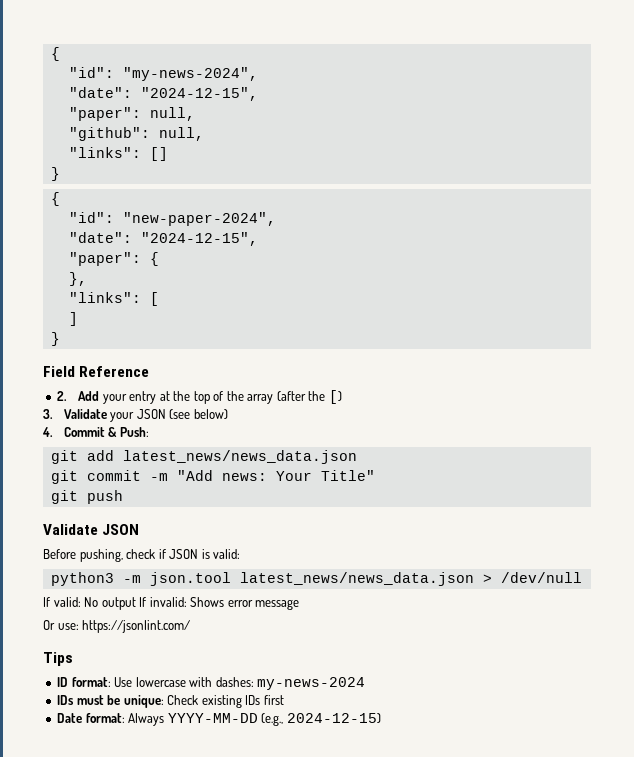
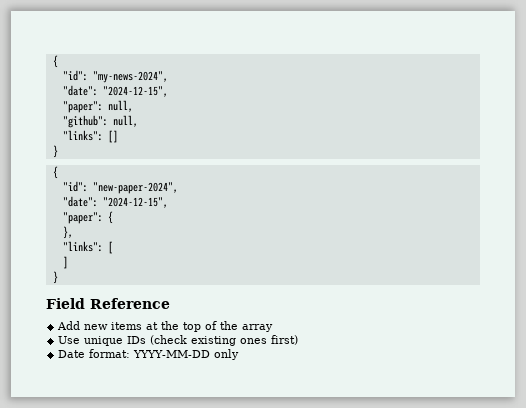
[57,391,157,404] 2. Add your entry -> [57,321,143,330] Add new items
[276,390,342,404] [43,409,228,422] [42,427,149,437] [50,450,357,464] [50,470,375,484] [50,490,123,504] [43,524,140,535] [43,549,241,562] [50,572,582,586] [43,597,300,610] [43,620,191,633] [43,652,73,666] [57,677,366,690] [57,695,284,708] [57,713,381,726] (after the [) // 3. Validate your JSON (see below) // 4. Commit & Push: // git add latest_news/news_data.json // git commit -m "Add news: Your Title" // git push // Validate JSON // Before pushing, check if JSON is valid: // python3 -m json.tool latest_news/news_data.json > /dev/null // If valid: No output If invalid: Shows error message // Or use: https://jsonlint.com/ // Tips // ID format: Use lowercase with dashes: my-news-2024 // IDs must be unique: Check existing IDs first // Date format: Always YYYY-MM-DD (e.g., 2024-12-15) -> [58,335,299,346] [58,349,240,360] // Use unique IDs (check existing ones first) // Date format: YYYY-MM-DD only

